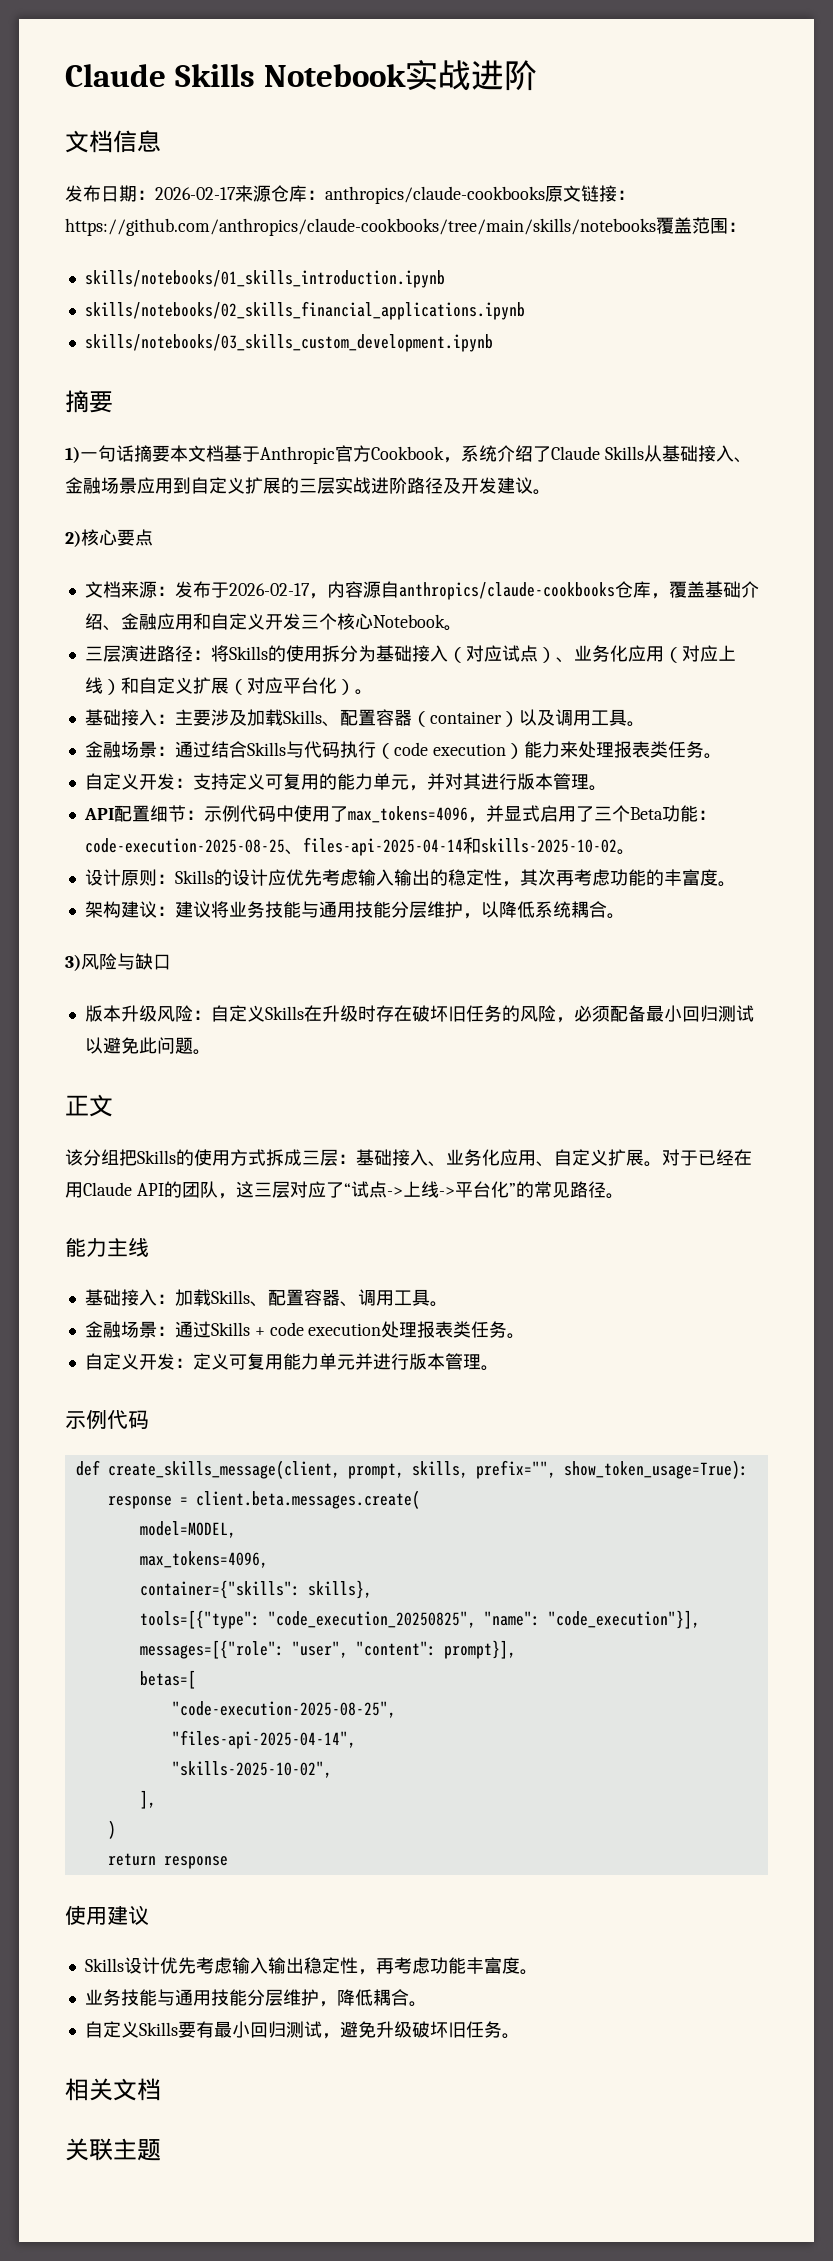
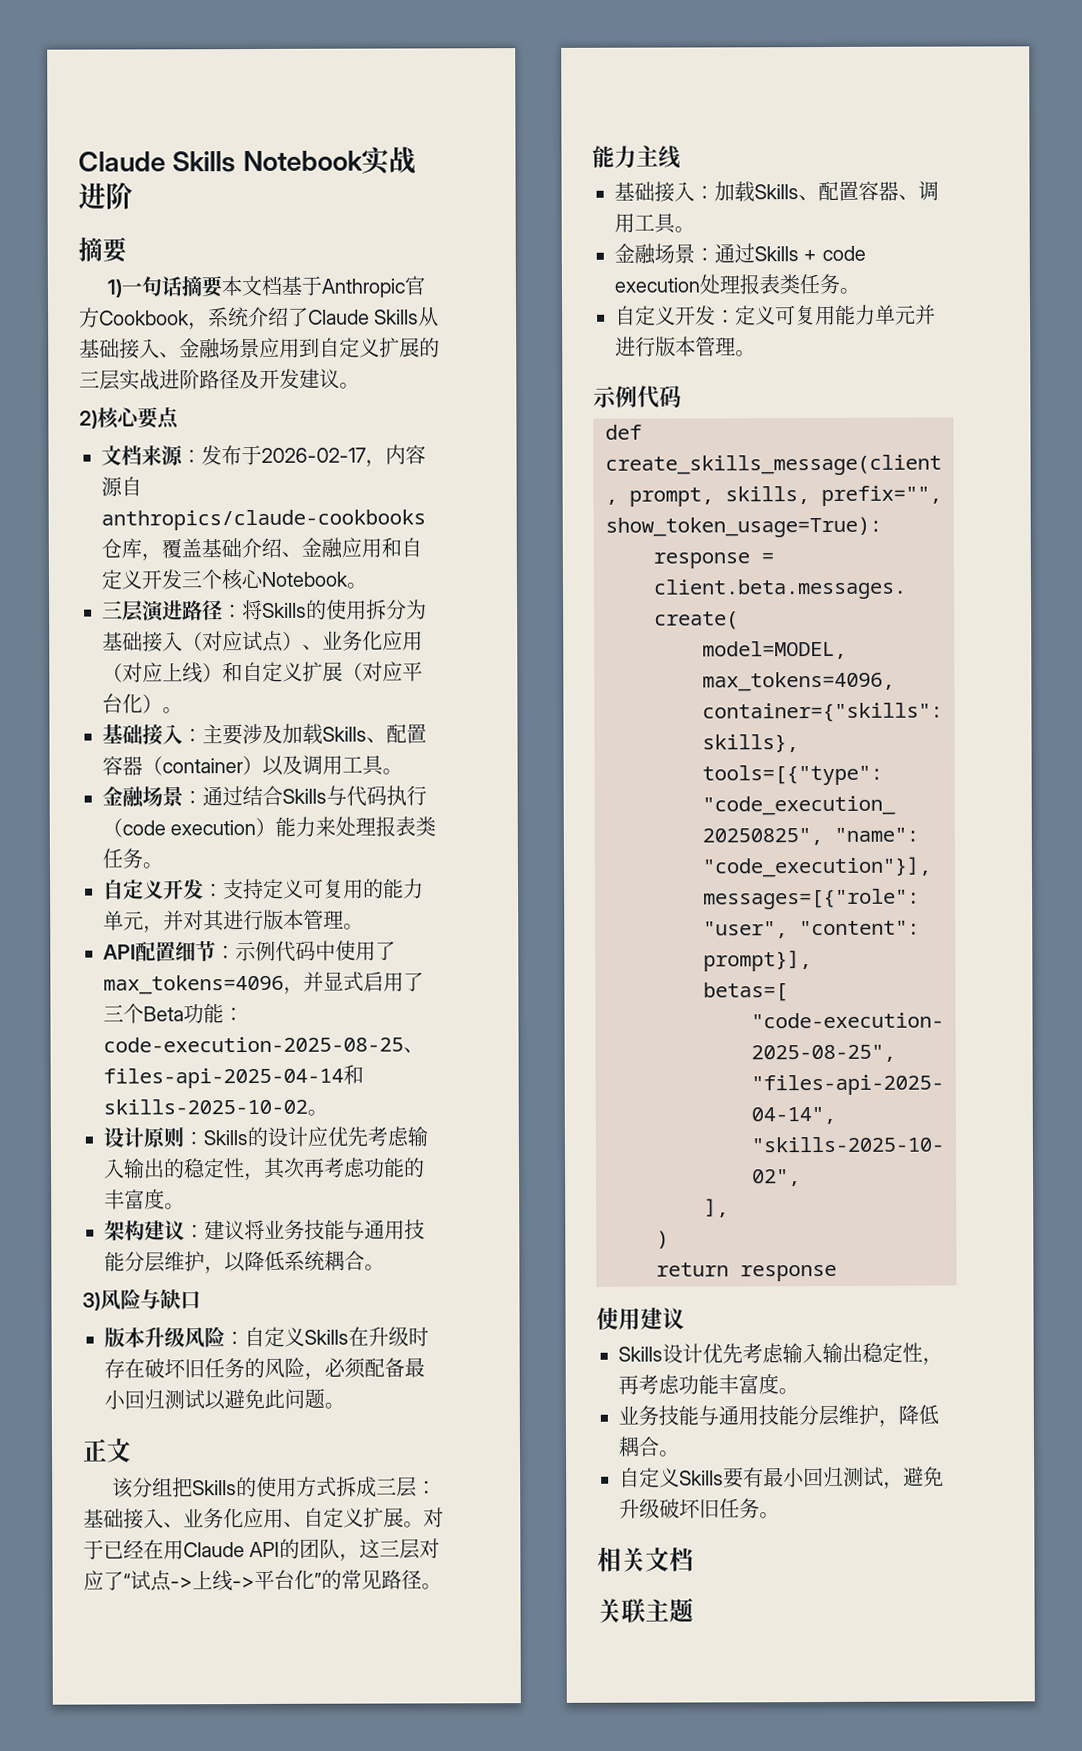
[65,130,161,153] [65,185,635,204] [65,217,746,236] [84,270,445,288] [84,301,525,320] [84,334,493,352] // 文档信息 // 发布日期：2026-02-17来源仓库：anthropics/claude-cookbooks原文链接：https://github.com/anthropics/claude-cookbooks/tree/main/skills/notebooks覆盖范围： // skills/notebooks/01_skills_introduction.ipynb // skills/notebooks/02_skills_financial_applications.ipynb // skills/notebooks/03_skills_custom_development.ipynb -> (133, 196) none

